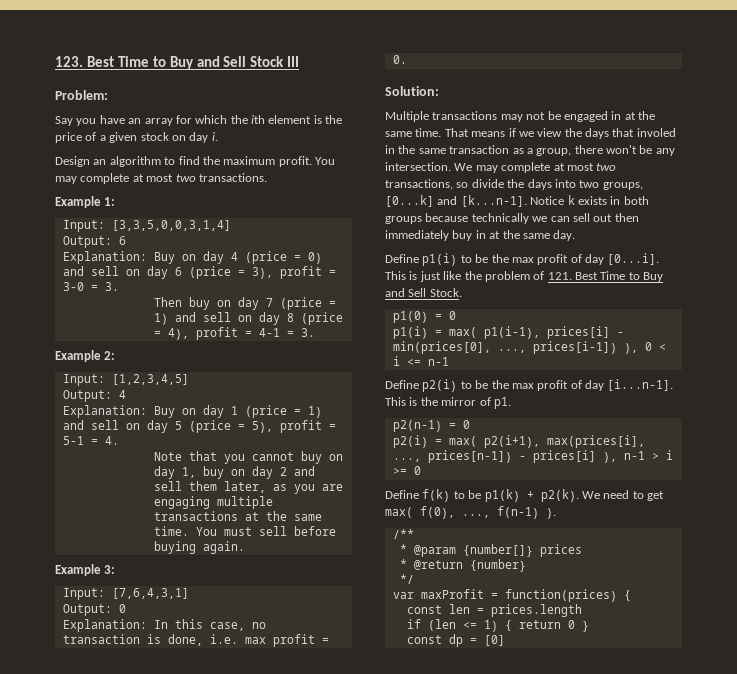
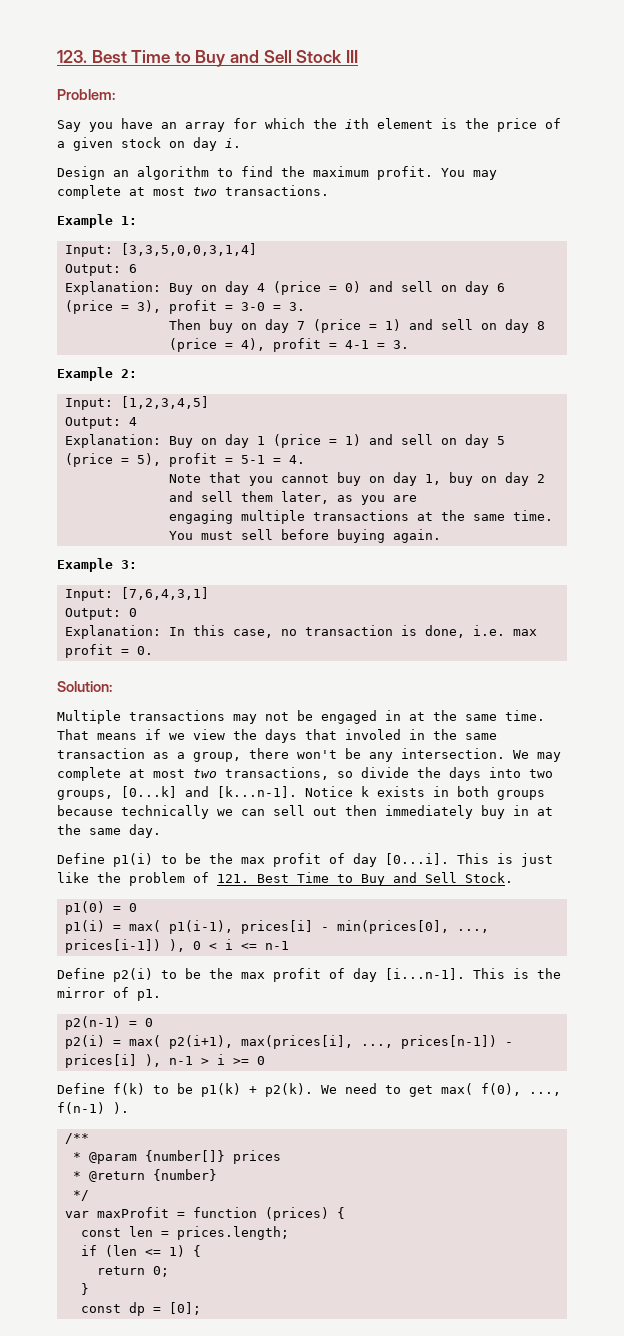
[504,589,617,602] function(prices) -> [192,1207,329,1221] function (prices)
[490,604,582,617] prices.length -> [176,1226,289,1240] prices.length;
[518,620,575,629] return 0 -> [96,1266,169,1277] // return 0; //
[483,635,505,646] [0] -> [168,1302,201,1315] [0];

